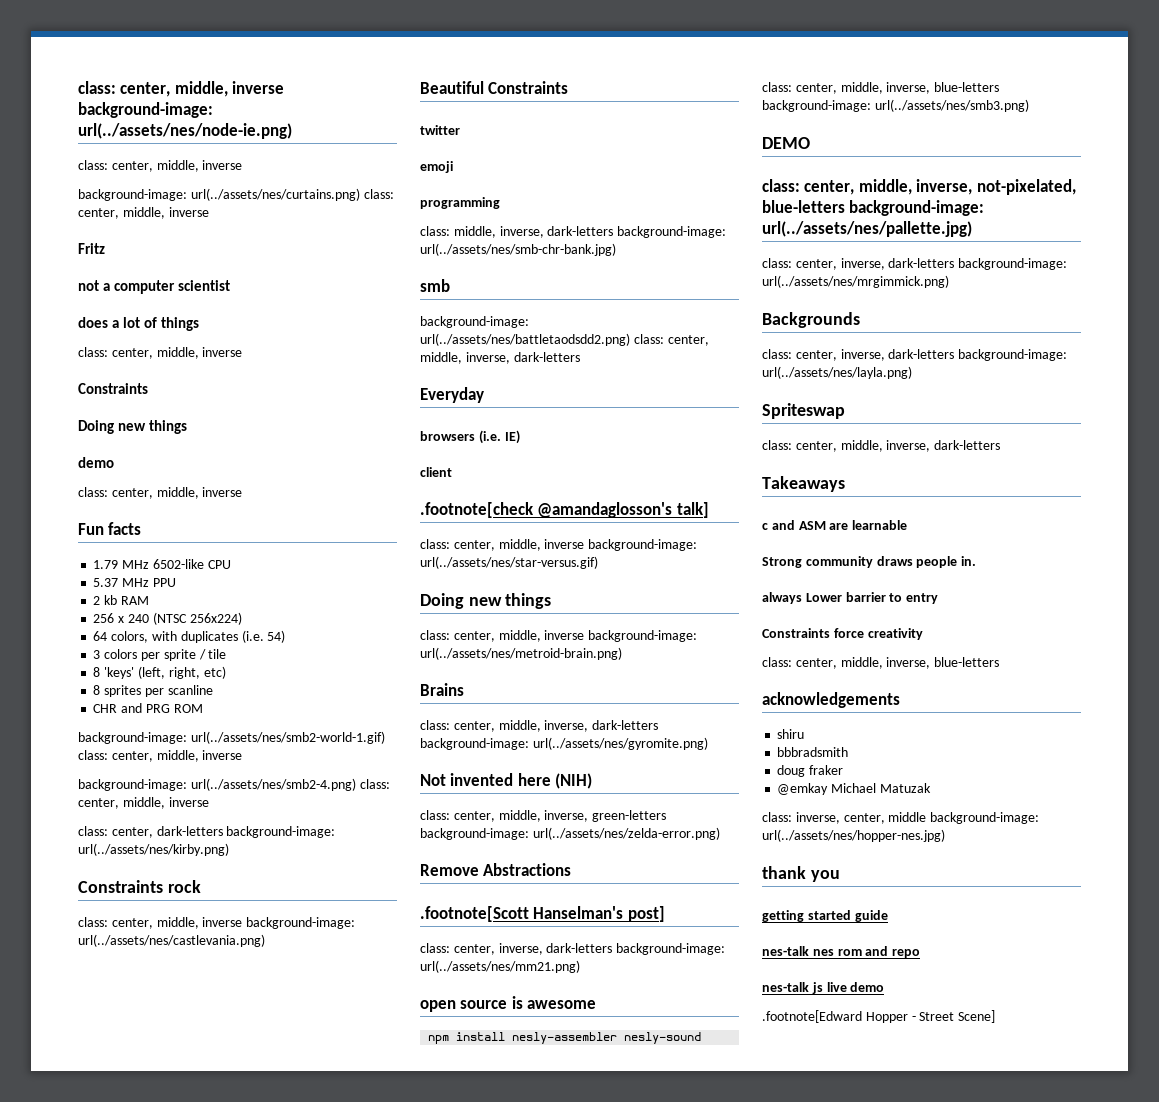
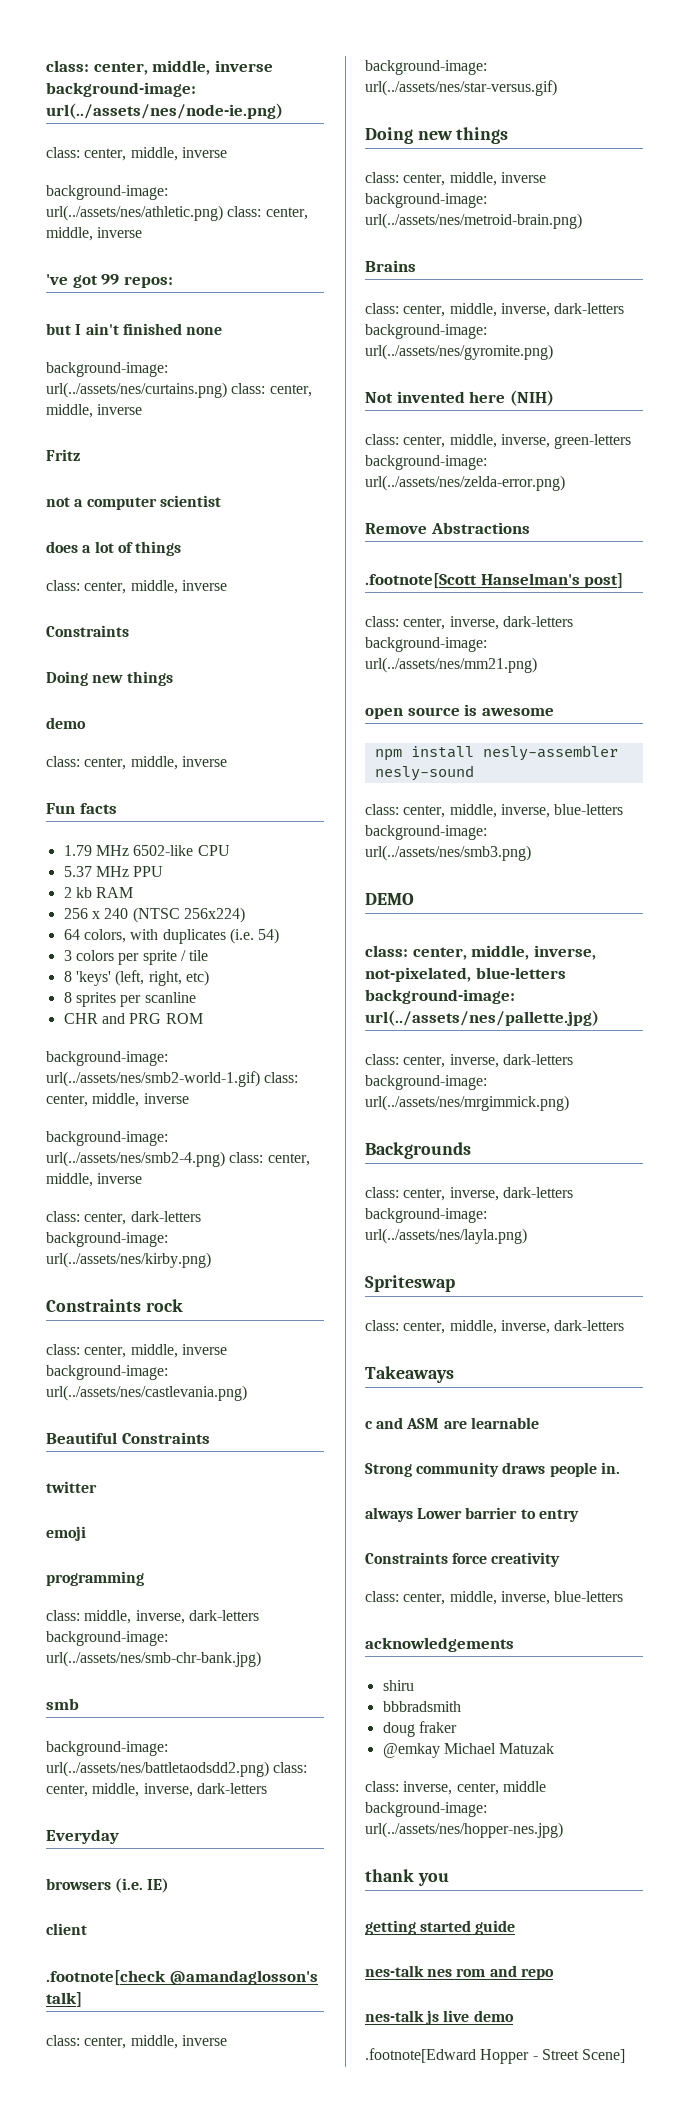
(243, 165) none -> [46,185,168,200] [46,205,308,221] [46,227,143,241] [46,274,173,288] [46,323,223,335] // background-image: url(../assets/nes/athletic.png) class: center, middle, inverse // 've got 99 repos: // but I ain't finished none

